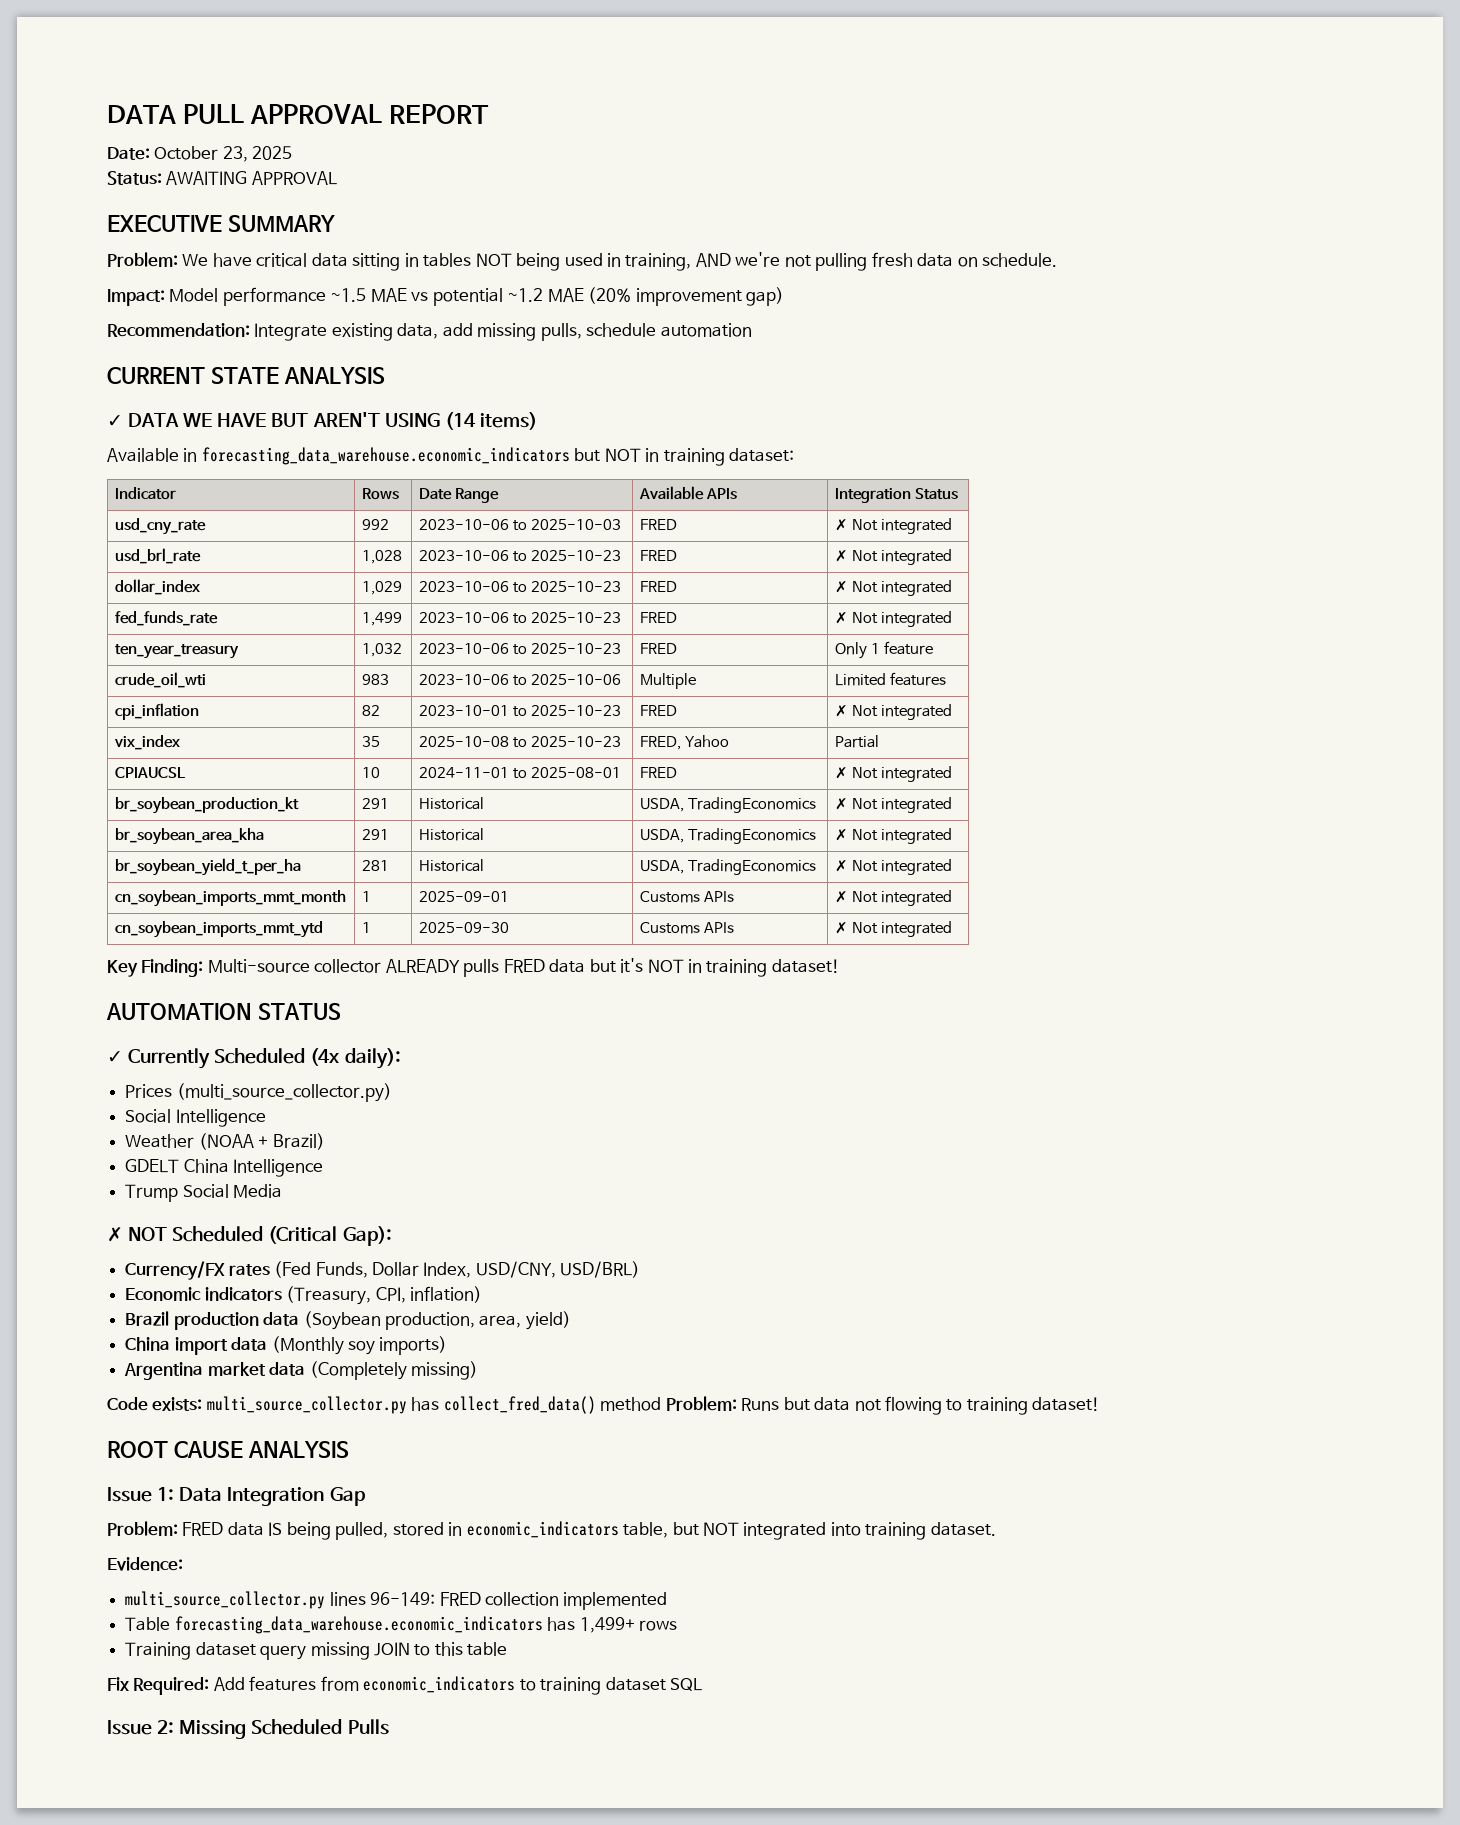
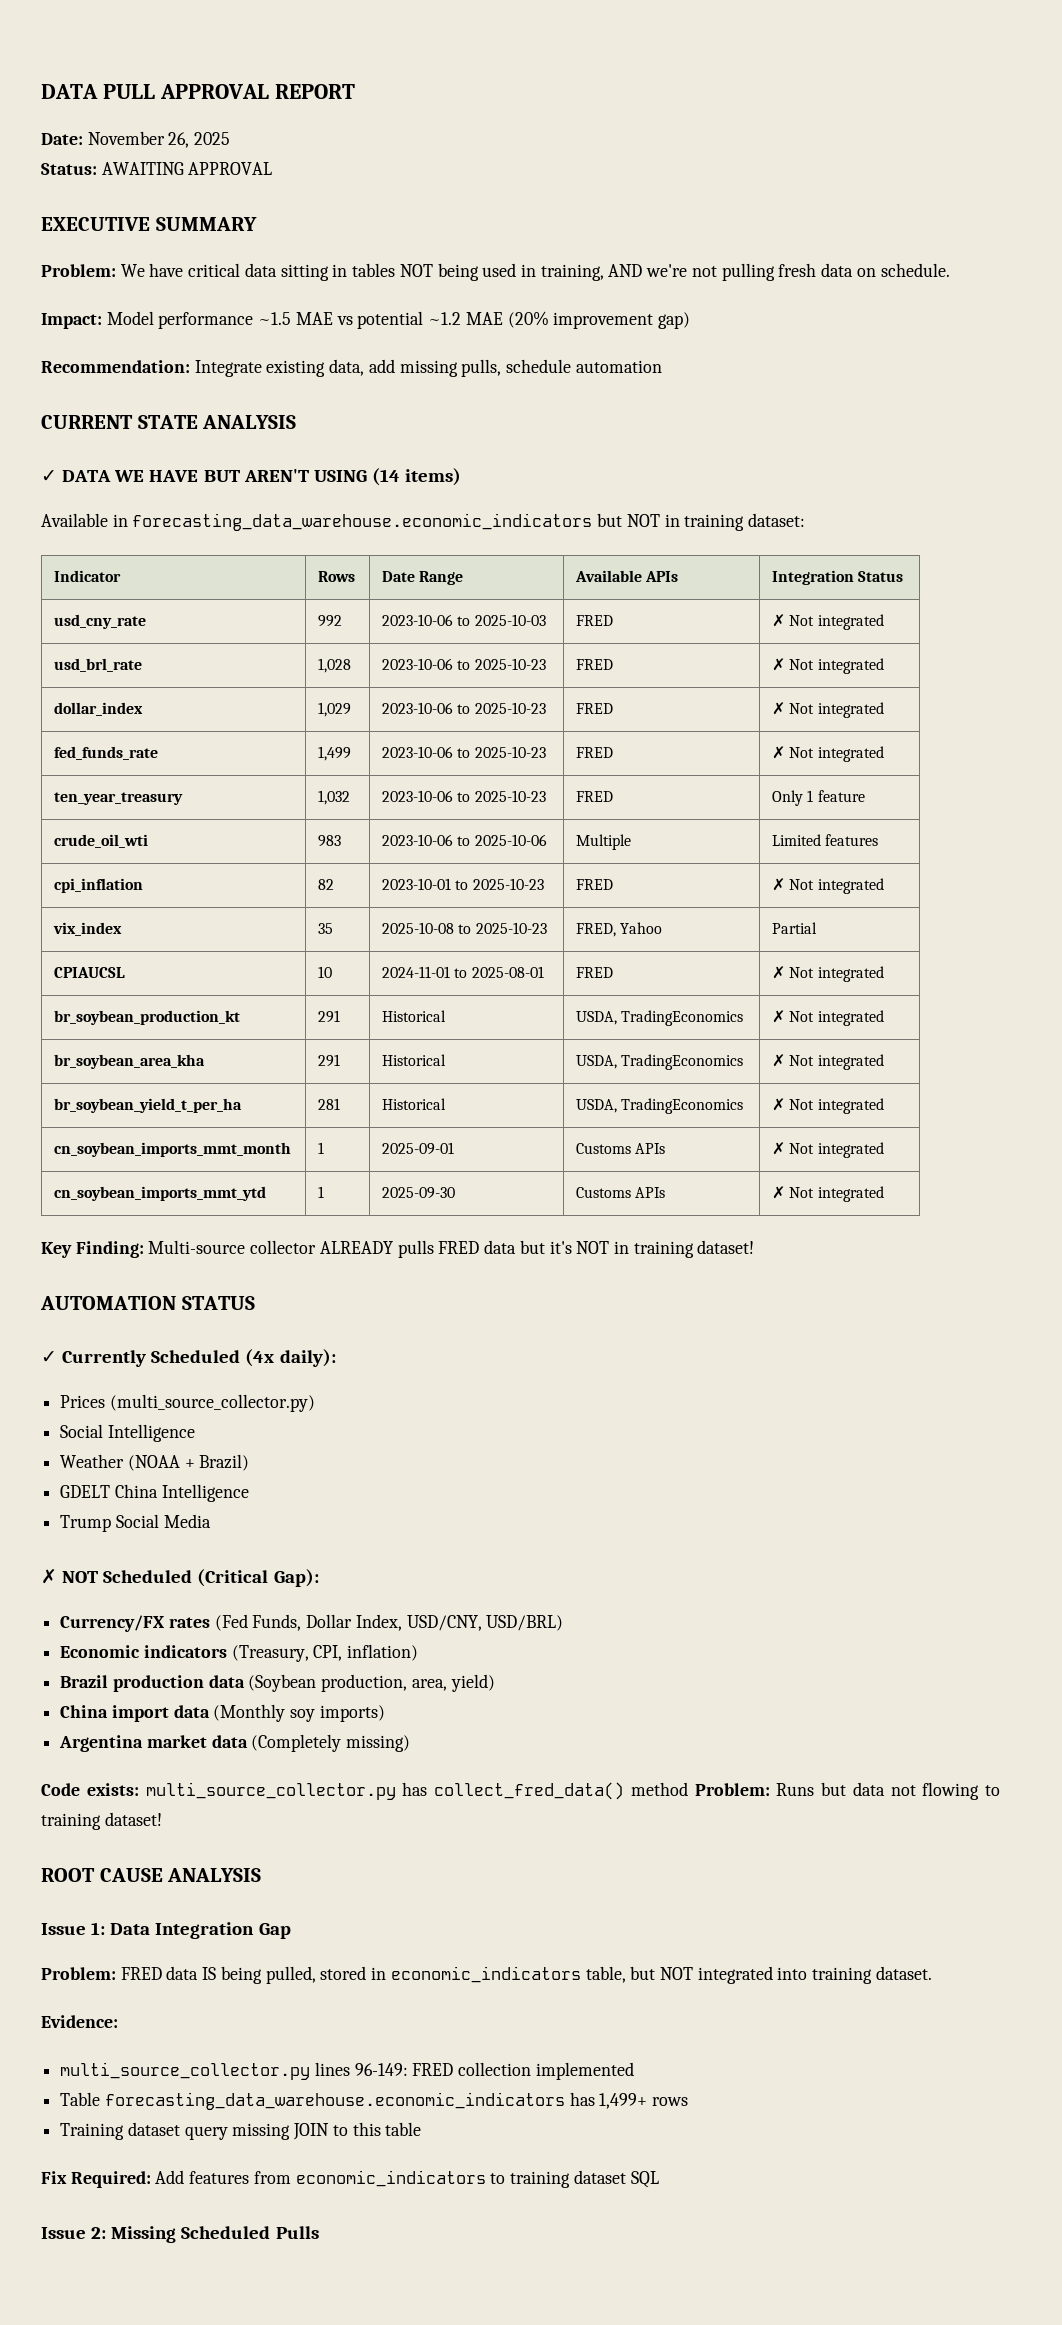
[154,146,248,162] October 23, -> [87,131,190,148] November 26,

